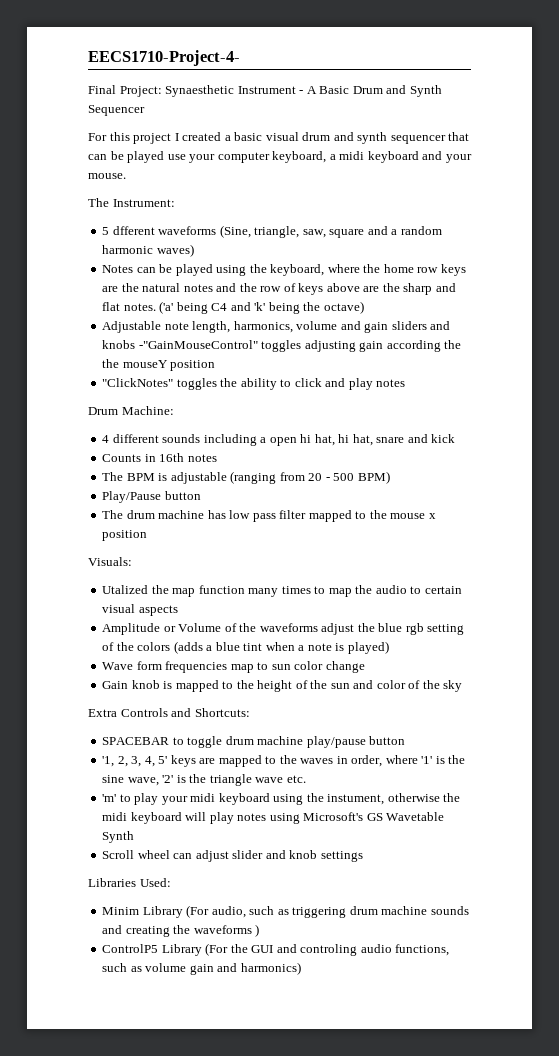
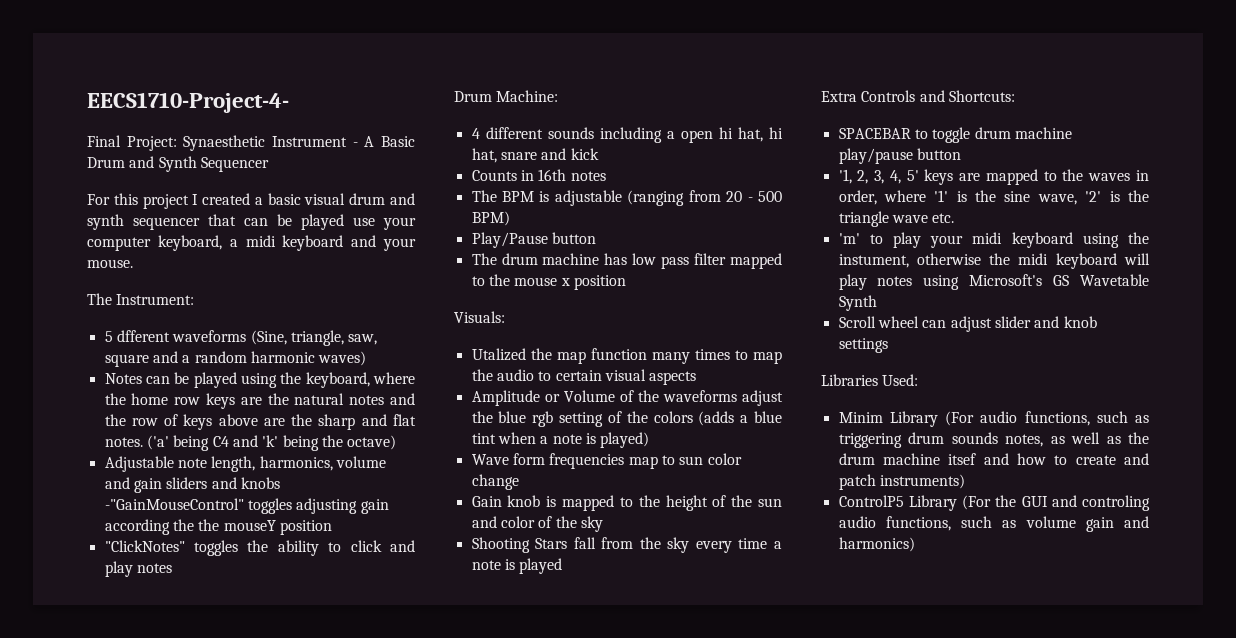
(463, 686) none -> [471,537,782,553] [471,558,563,574] // Shooting Stars fall from the sky every time a note is played
[211,906,246,918] audio, -> [980,411,1090,426] audio functions,
[381,906,469,915] [102,924,260,937] machine sounds and creating the waveforms ) -> [951,432,1149,447] [838,453,1149,465] [838,474,965,490] sounds notes, as well as the drum machine itsef and how to create and patch instruments)

